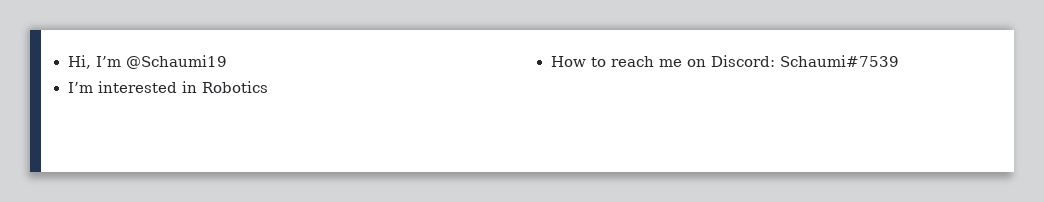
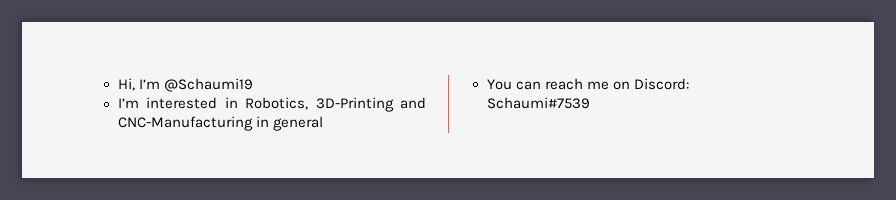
[201,81,268,93] [550,56,606,67] Robotics // How to -> [245,97,426,112] [117,116,323,131] [486,79,541,90] Robotics, 3D-Printing and CNC-Manufacturing in general // You can

